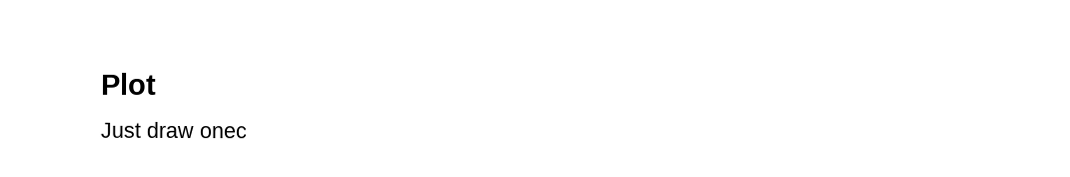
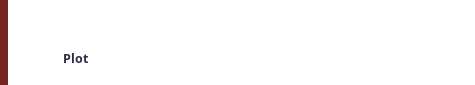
[100,121,247,139] // Just draw onec -> (89, 58) none

